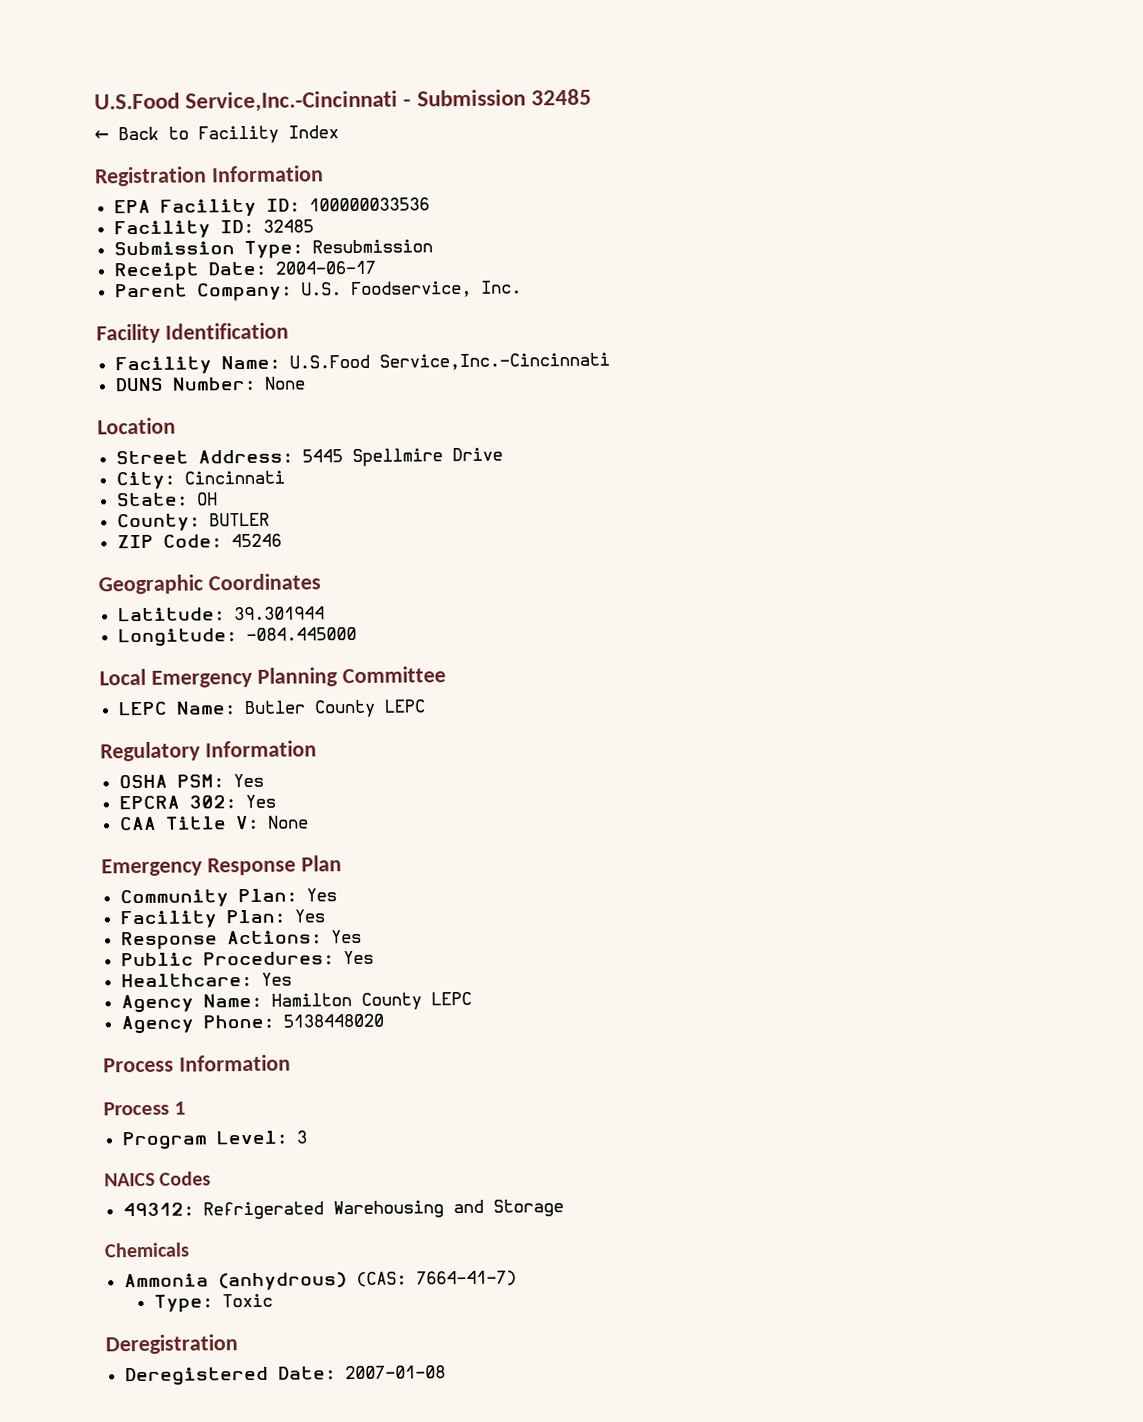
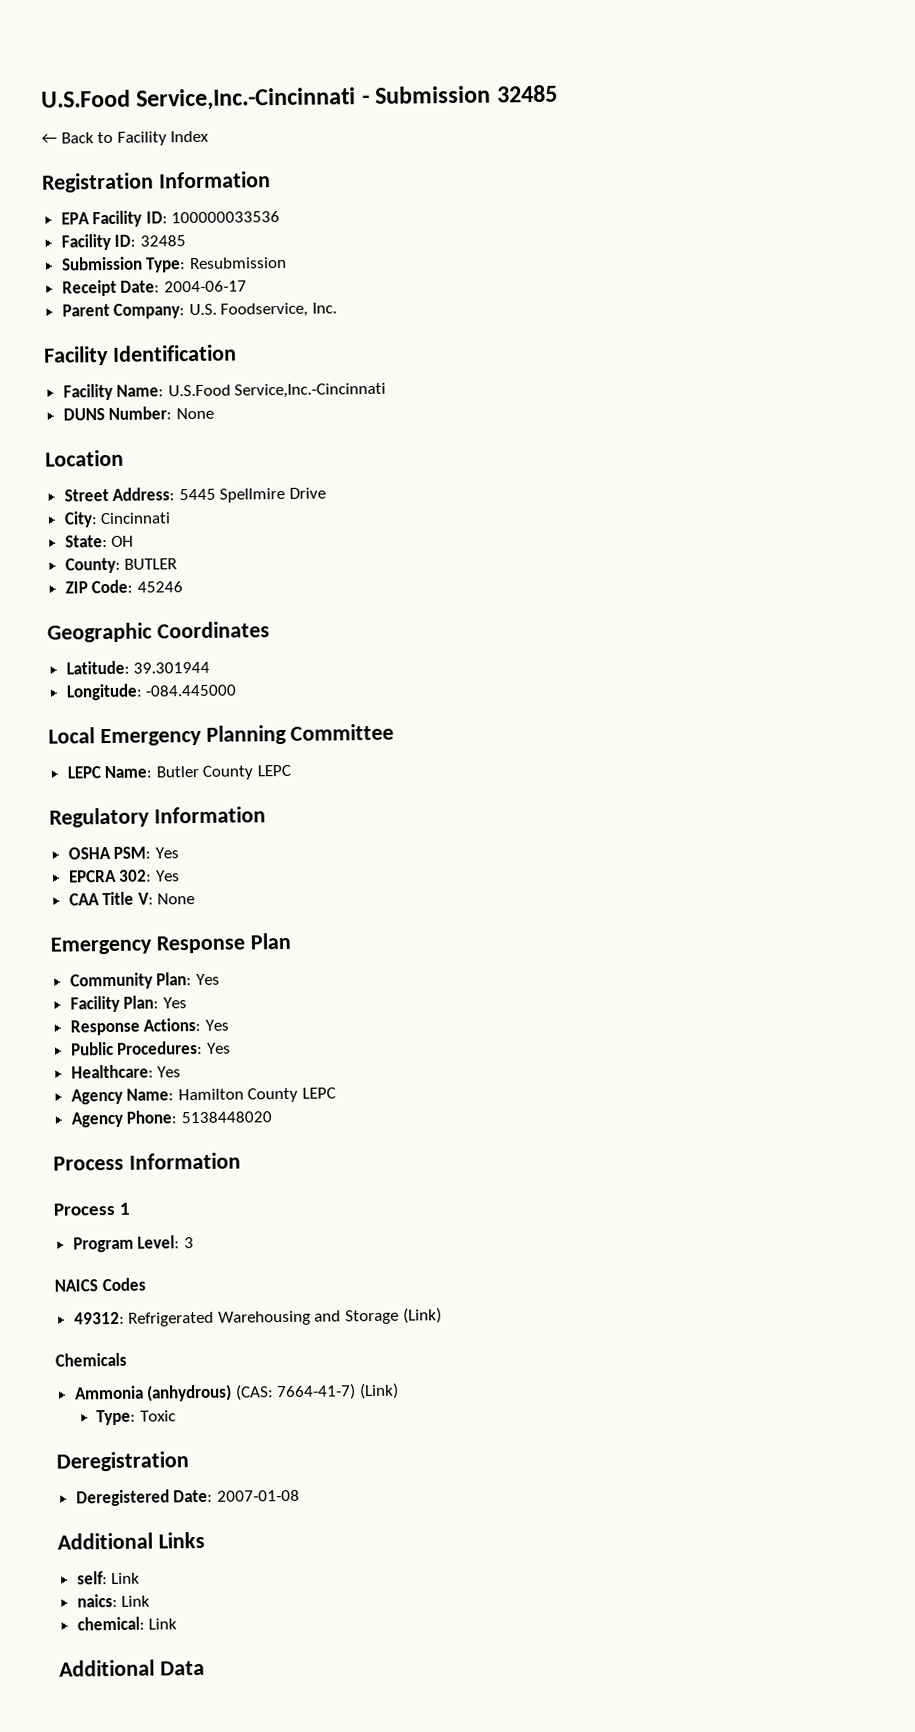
(564, 1208) none -> [402,1307,442,1324] (Link)
(517, 1278) none -> [359,1382,400,1400] (Link)
(446, 1372) none -> [57,1531,205,1550] [76,1571,141,1585] [76,1593,151,1608] [76,1616,178,1631] [59,1659,205,1677] // Additional Links // self: Link // naics: Link // chemical: Link // Additional Data

